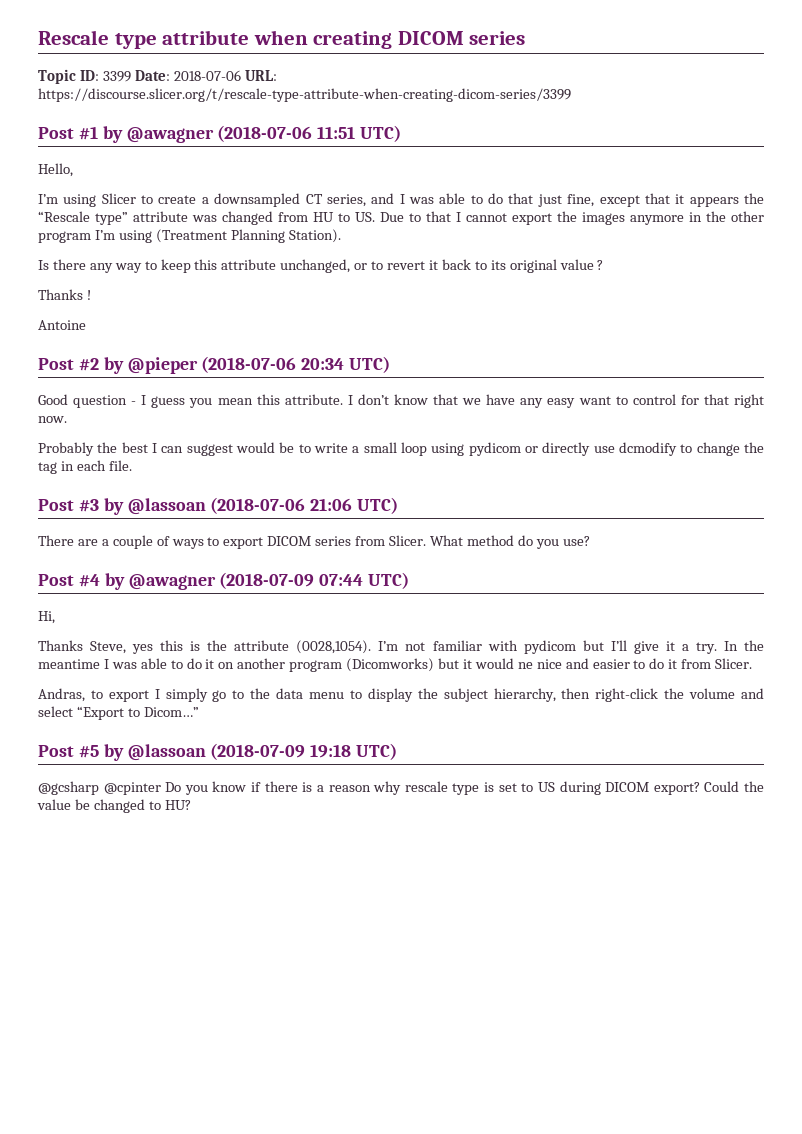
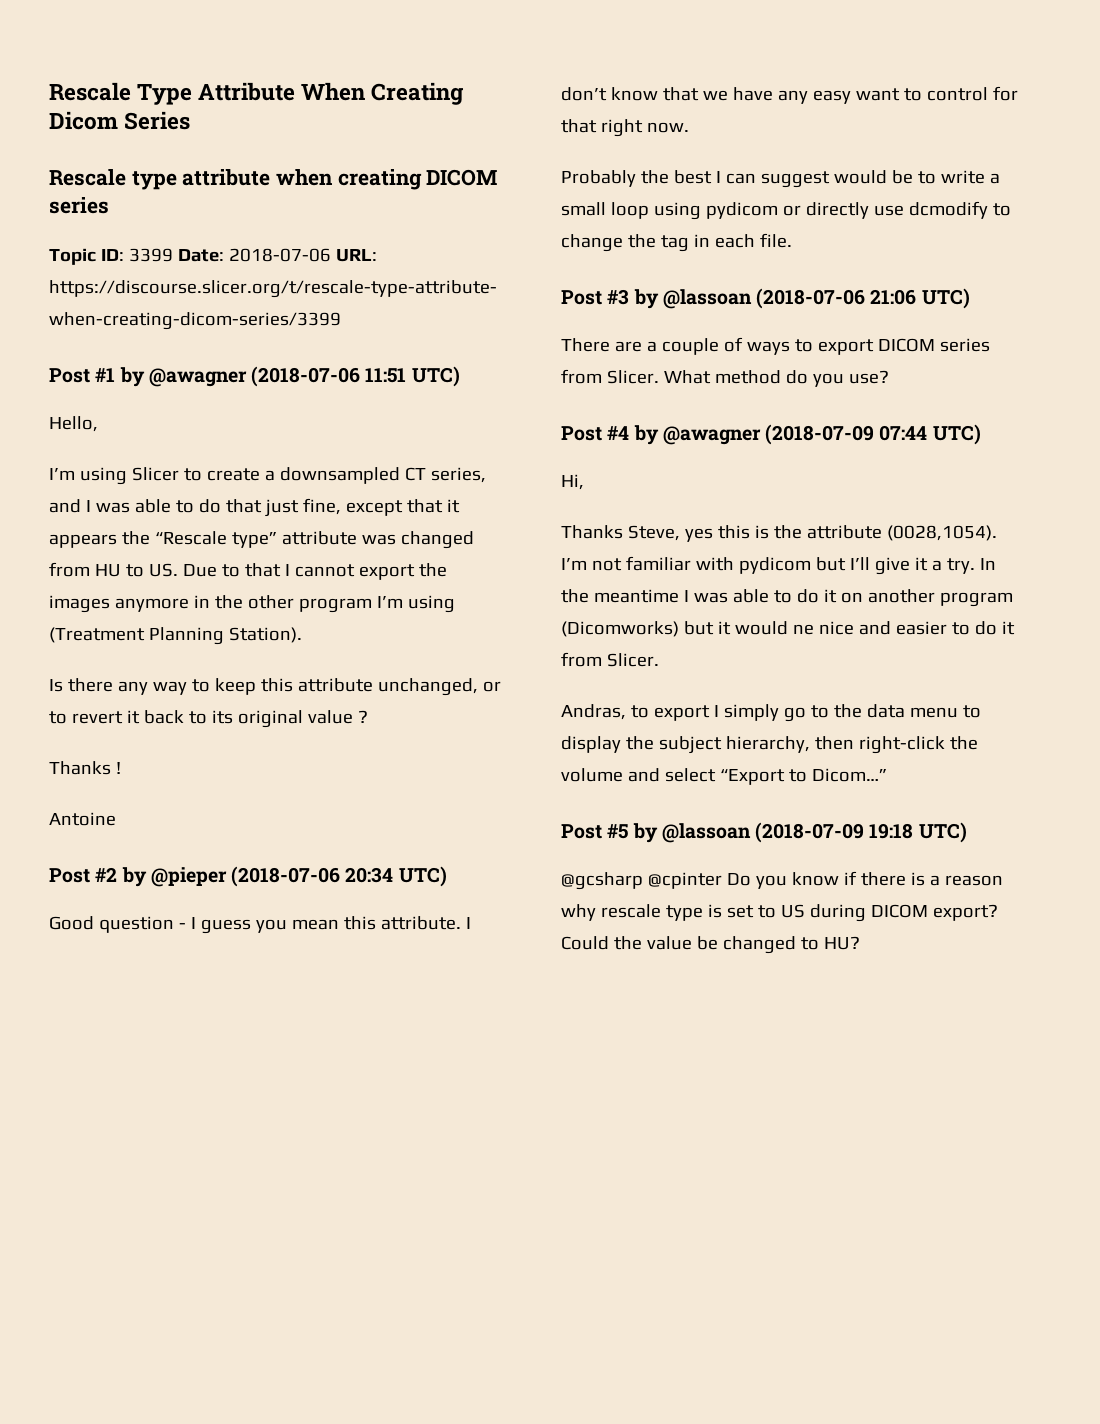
[38,30,109,45] Rescale -> [49,82,465,105] [49,111,191,130] [49,169,126,186] Rescale Type Attribute When Creating Dicom Series // Rescale

